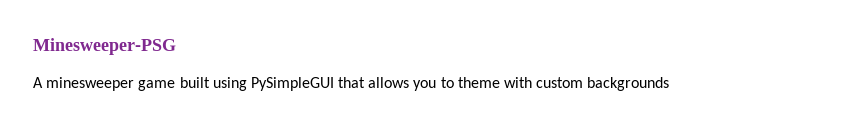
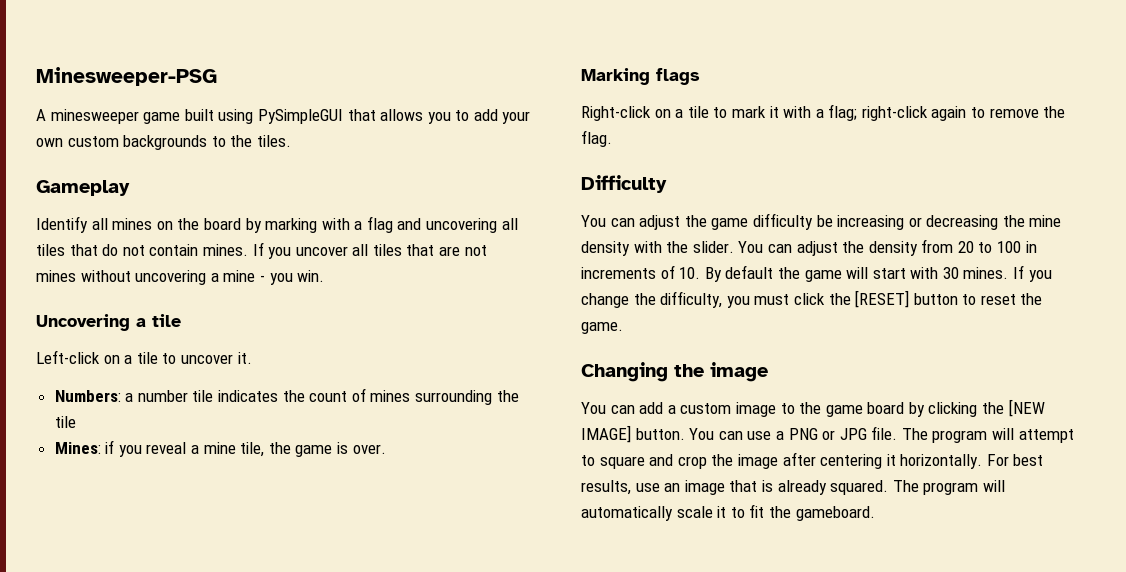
[457,77,670,91] theme with custom backgrounds -> [473,109,531,124] [36,135,291,150] [36,180,130,196] [36,216,518,233] [36,242,487,259] [36,270,325,285] [36,314,181,331] [36,350,252,364] [54,388,519,405] [54,416,76,428] [54,440,386,457] [581,68,700,85] [581,104,1066,121] [581,130,612,147] [581,175,667,193] [581,213,1062,230] [581,239,1037,256] [581,265,1052,282] [581,290,1043,308] [581,322,623,334] [581,362,768,382] [581,399,1045,417] [581,425,1074,443] [581,452,1044,469] [581,480,1005,495] [581,504,875,521] add your own custom backgrounds to the tiles. // Gameplay // Identify all mines on the board by marking with a flag and uncovering all tiles that do not contain mines. If you uncover all tiles that are not mines without uncovering a mine - you win. // Uncovering a tile // Left-click on a tile to uncover it. // Numbers: a number tile indicates the count of mines surrounding the tile // Mines: if you reveal a mine tile, the game is over. // Marking flags // Right-click on a tile to mark it with a flag; right-click again to remove the flag. // Difficulty // You can adjust the game difficulty be increasing or decreasing the mine density with the slider. You can adjust the density from 20 to 100 in increments of 10. By default the game will start with 30 mines. If you change the difficulty, you must click the [RESET] button to reset the game. // Changing the image // You can add a custom image to the game board by clicking the [NEW IMAGE] button. You can use a PNG or JPG file. The program will attempt to square and crop the image after centering it horizontally. For best results, use an image that is already squared. The program will automatically scale it to fit the gameboard.

